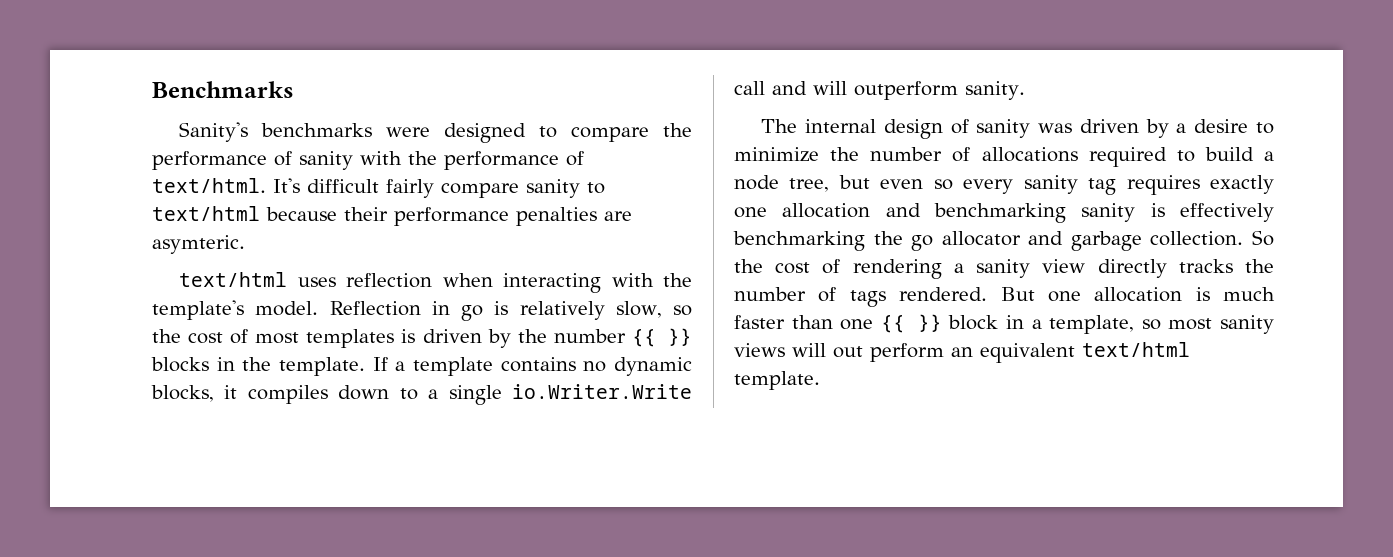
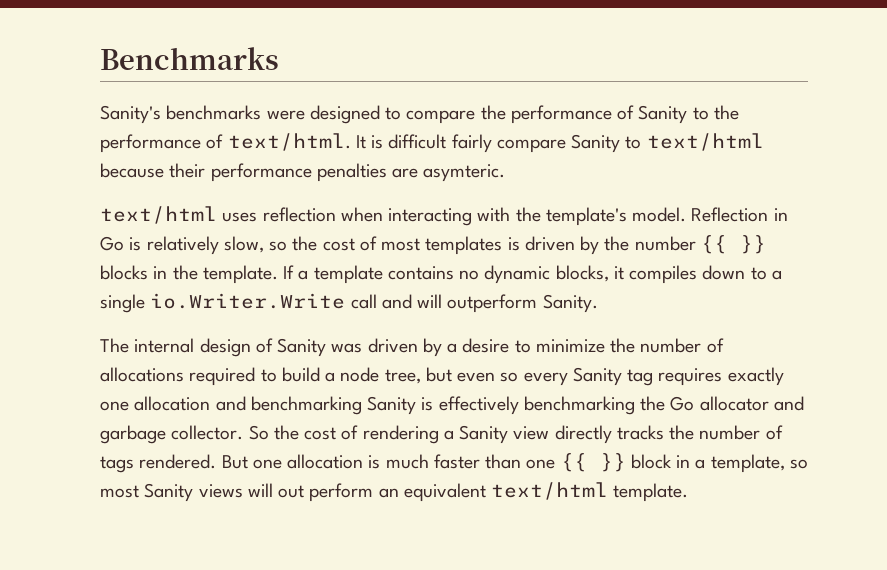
[299,151,402,170] sanity with -> [638,105,709,124] Sanity to
[273,178,300,193] It's -> [355,135,384,149] It is
[526,179,580,198] sanity -> [571,134,621,153] Sanity
[461,305,484,321] go -> [100,236,124,251] Go
[965,81,1025,100] sanity. -> [542,294,598,313] Sanity.
[976,119,1031,138] sanity -> [277,338,327,357] Sanity
[1023,175,1078,194] sanity -> [572,367,622,386] Sanity
[1081,203,1136,222] sanity -> [367,396,417,415] Sanity
[911,235,934,251] go -> [670,396,695,411] Go
[1150,231,1244,246] collection. -> [171,425,244,440] collector.
[976,259,1031,278] sanity -> [459,425,509,444] Sanity
[1220,315,1274,334] sanity -> [144,483,194,502] Sanity

